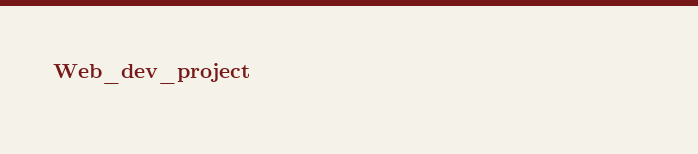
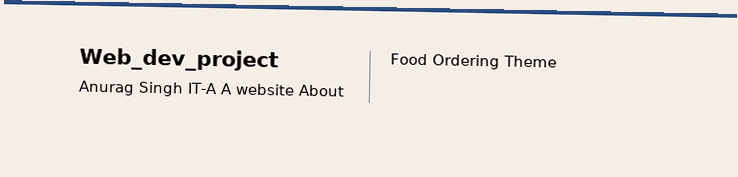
(250, 73) none -> [78,80,345,97] [390,53,557,70] // Anurag Singh IT-A A website About Food Ordering Theme

